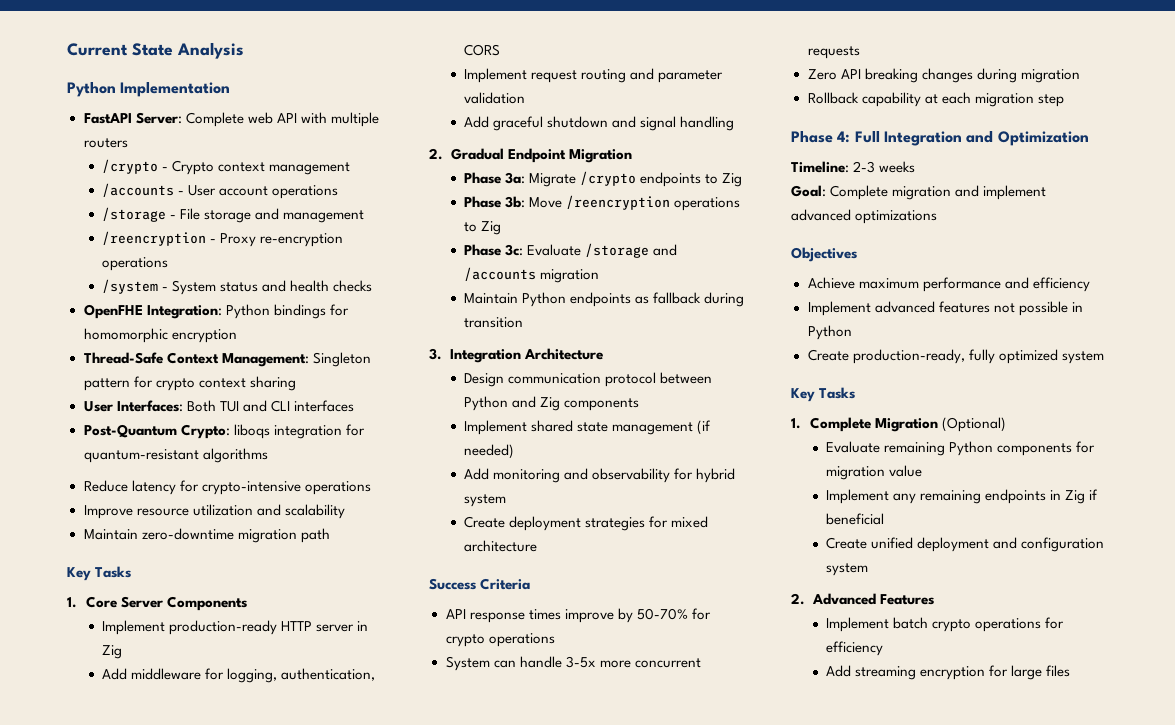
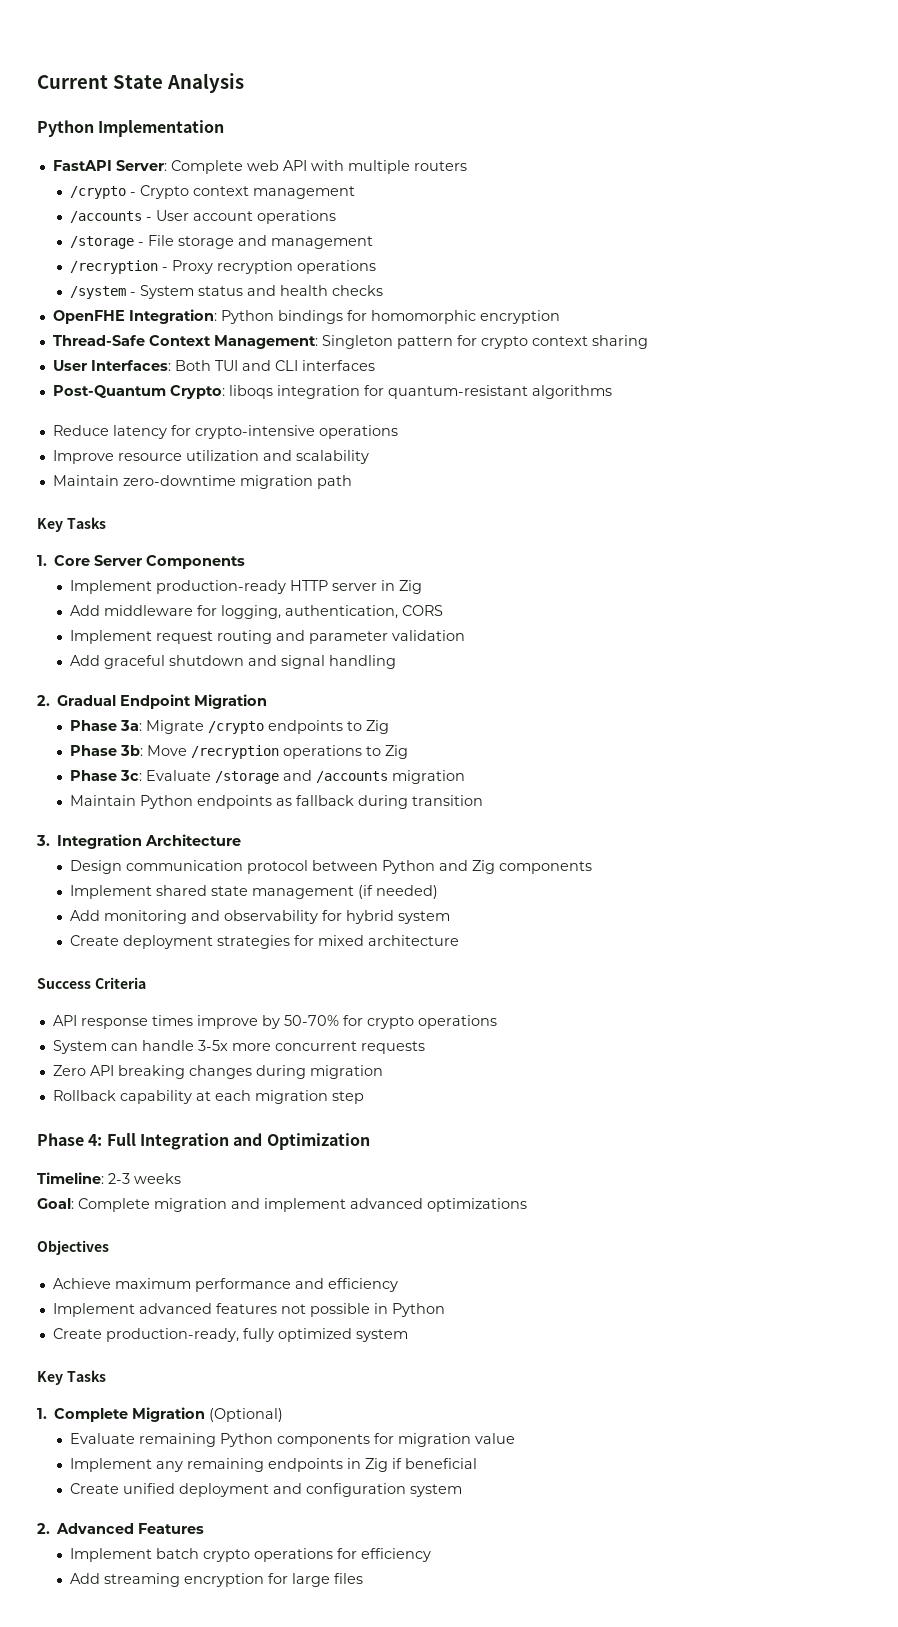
[102,231,207,246] /reencryption -> [69,260,158,274] /recryption
[260,233,344,247] re-encryption -> [216,260,293,274] recryption
[566,195,671,210] /reencryption -> [190,745,279,759] /recryption

